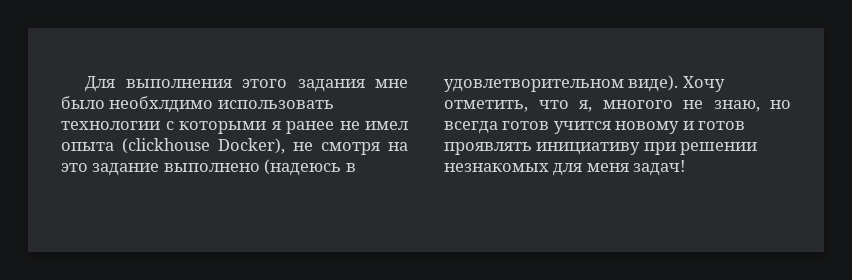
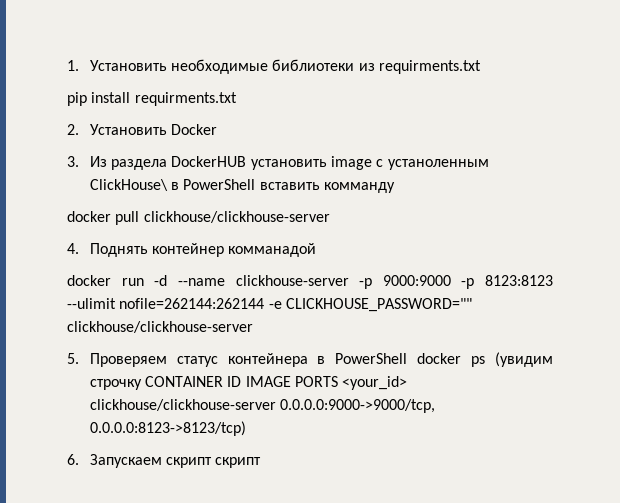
[85,76,408,92] [61,96,334,113] [61,121,408,134] [61,138,408,155] [61,159,356,176] [444,75,725,92] [444,100,791,112] [444,121,746,134] [444,142,758,155] [444,160,686,176] Для выполнения этого задания мне было необхлдимо использовать технологии с которыми я ранее не имел опыта (clickhouse Docker), не смотря на это задание выполнено (надеюсь в удовлетворительном виде). Хочу отметить, что я, многого не знаю, но всегда готов учится новому и готов проявлять инициативу при решении незнакомых для меня задач! -> [67,59,481,74] [67,92,237,106] [67,124,218,135] [67,156,489,170] [89,179,395,193] [67,211,330,225] [67,243,317,257] [67,275,553,289] [67,298,472,312] [67,321,253,333] [67,352,553,367] [89,376,408,390] [89,399,436,413] [89,421,246,436] [67,454,262,468] 1. Установить необходимые библиотеки из requirments.txt // pip install requirments.txt // 2. Установить Docker // 3. Из раздела DockerHUB установить image с устаноленным ClickHouse\ в PowerShell вставить комманду // docker pull clickhouse/clickhouse-server // 4. Поднять контейнер комманадой // docker run -d --name clickhouse-server -p 9000:9000 -p 8123:8123 --ulimit nofile=262144:262144 -e CLICKHOUSE_PASSWORD="" clickhouse/clickhouse-server // 5. Проверяем статус контейнера в PowerShell docker ps (увидим строчку CONTAINER ID IMAGE PORTS <your_id> clickhouse/clickhouse-server 0.0.0.0:9000->9000/tcp, 0.0.0.0:8123->8123/tcp) // 6. Запускаем скрипт скрипт

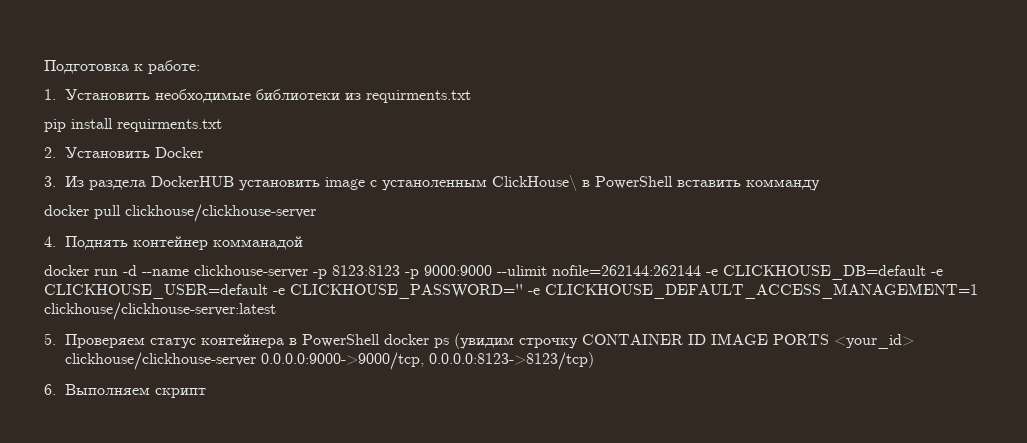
(67, 65) none -> [44,60,200,74] Подготовка к работе: //
[382,275,553,289] [67,298,472,312] [67,321,253,333] 9000:9000 -p 8123:8123 --ulimit nofile=262144:262144 -e CLICKHOUSE_PASSWORD="" clickhouse/clickhouse-server -> [332,265,943,280] [44,283,978,299] [44,302,276,320] 8123:8123 -p 9000:9000 --ulimit nofile=262144:262144 -e CLICKHOUSE_DB=default -e CLICKHOUSE_USER=default -e CLICKHOUSE_PASSWORD='' -e CLICKHOUSE_DEFAULT_ACCESS_MANAGEMENT=1 clickhouse/clickhouse-server:latest
[89,454,213,468] Запускаем скрипт -> [64,384,150,395] Выполняем

